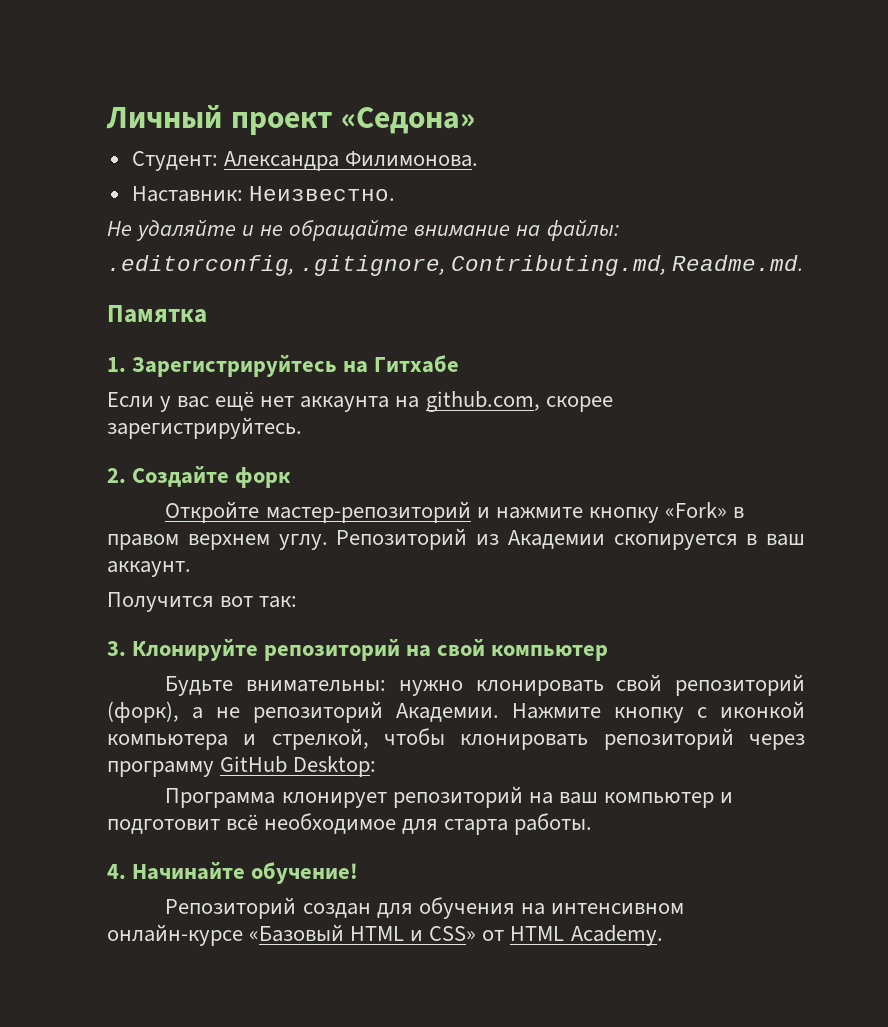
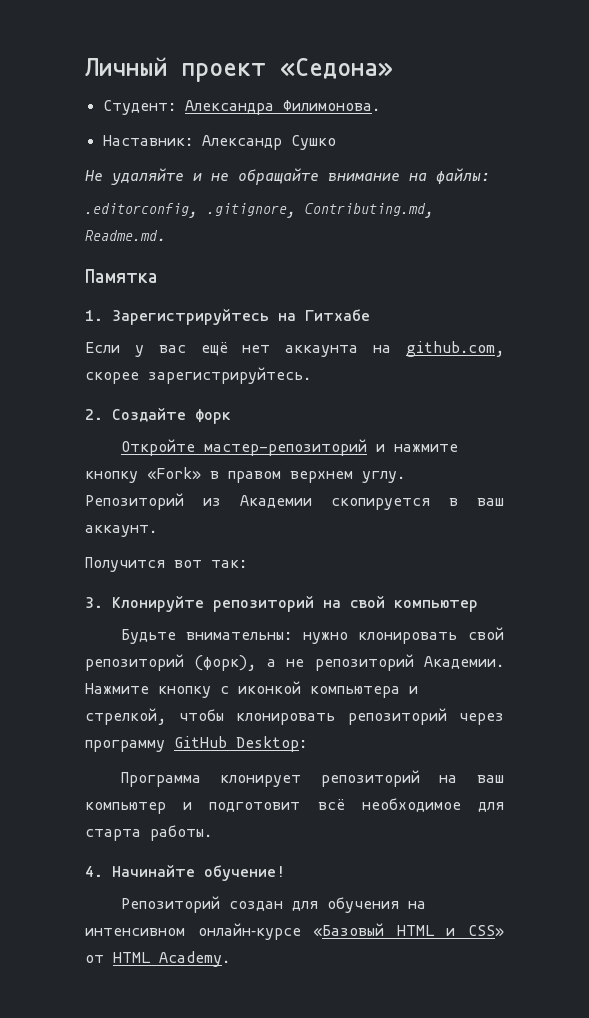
[248,186,395,201] Неизвестно. -> [201,135,336,150] Александр Сушко

